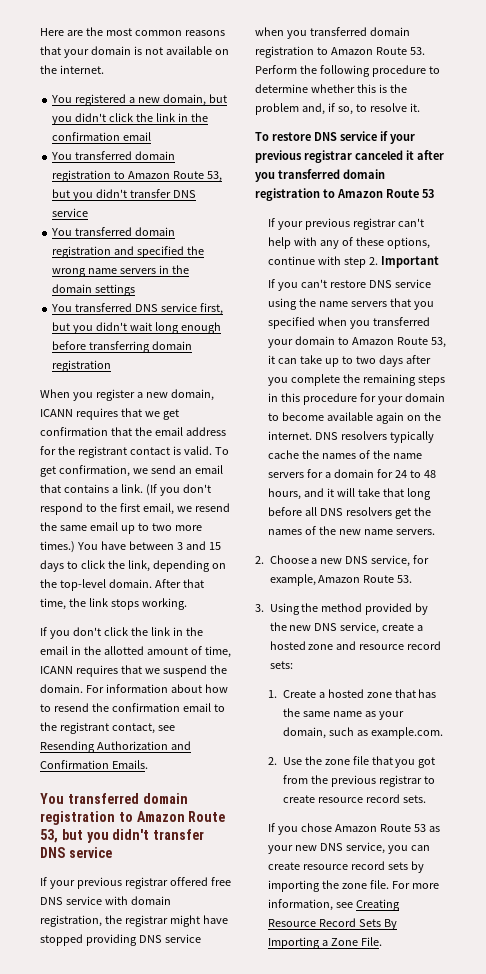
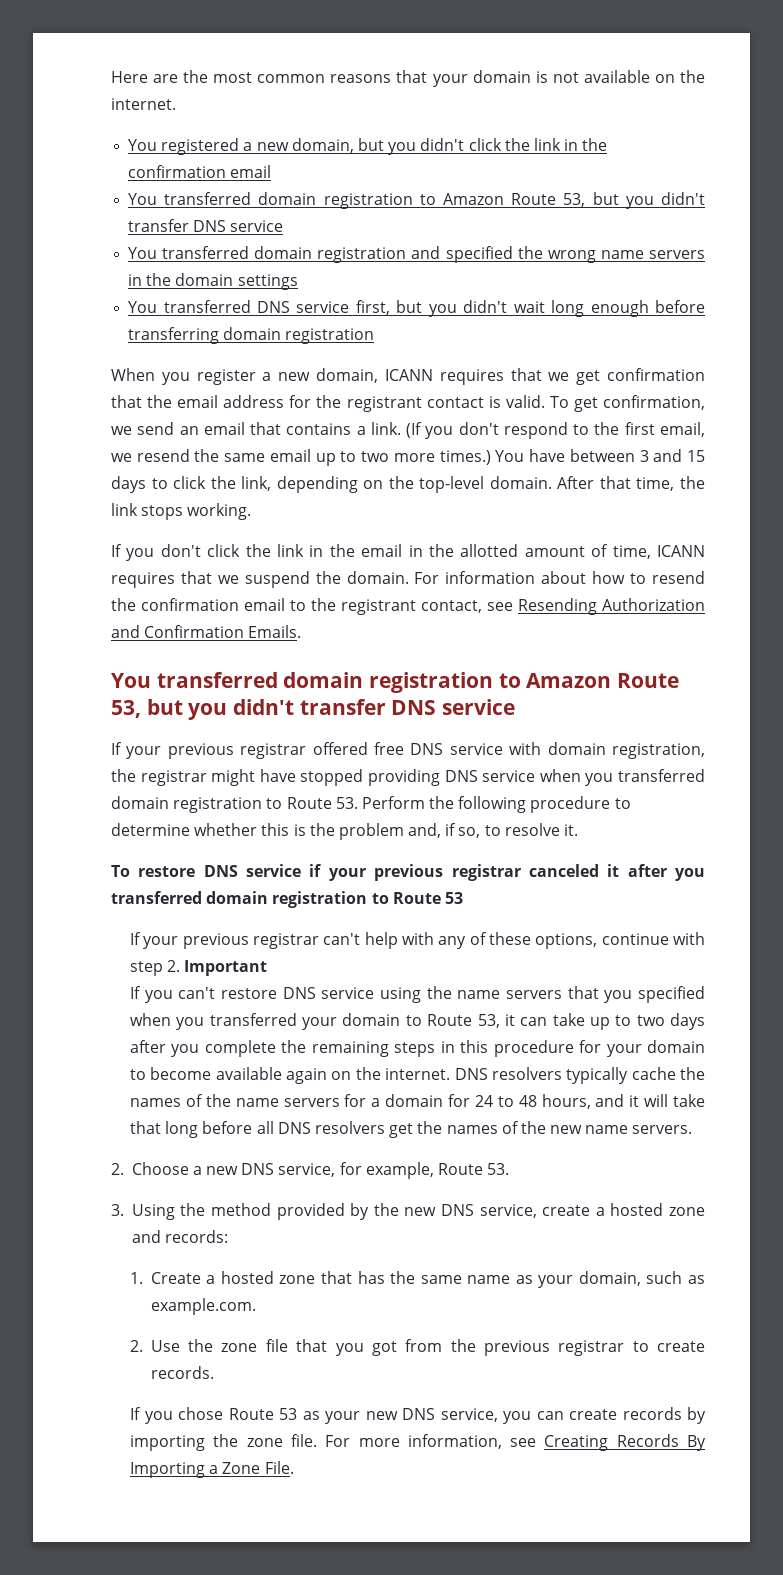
[330,47,373,55] Amazon -> (283, 803) none
[336,189,383,198] Amazon -> (389, 898) none
[352,337,395,345] Amazon -> (422, 1020) none
[318,575,361,583] Amazon -> (434, 1170) none
[359,641,442,650] [269,661,293,669] resource record sets: -> [164,1230,228,1243] records:
[317,794,426,803] resource record sets. -> [150,1366,214,1379] records.
[335,824,378,832] Amazon -> (224, 1413) none
[303,861,409,870] resource record sets -> [622,1407,682,1420] records
[268,918,382,927] Resource Record Sets -> [616,1434,679,1447] Records

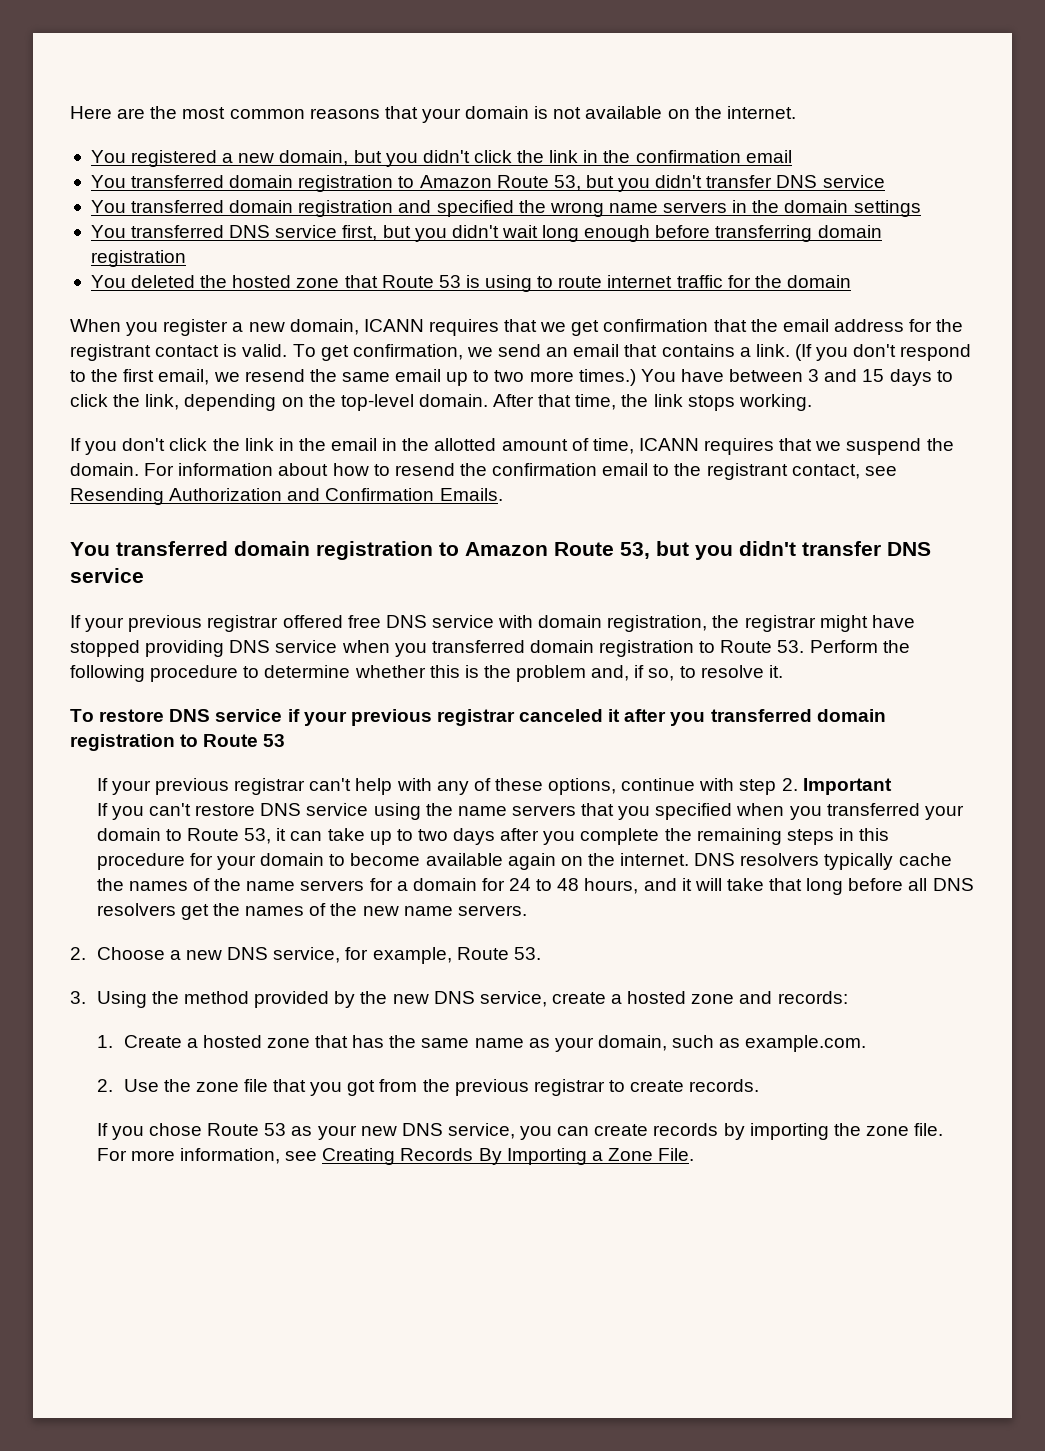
(375, 336) none -> [90,275,851,292] // You deleted the hosted zone that Route 53 is using to route internet traffic for the domain

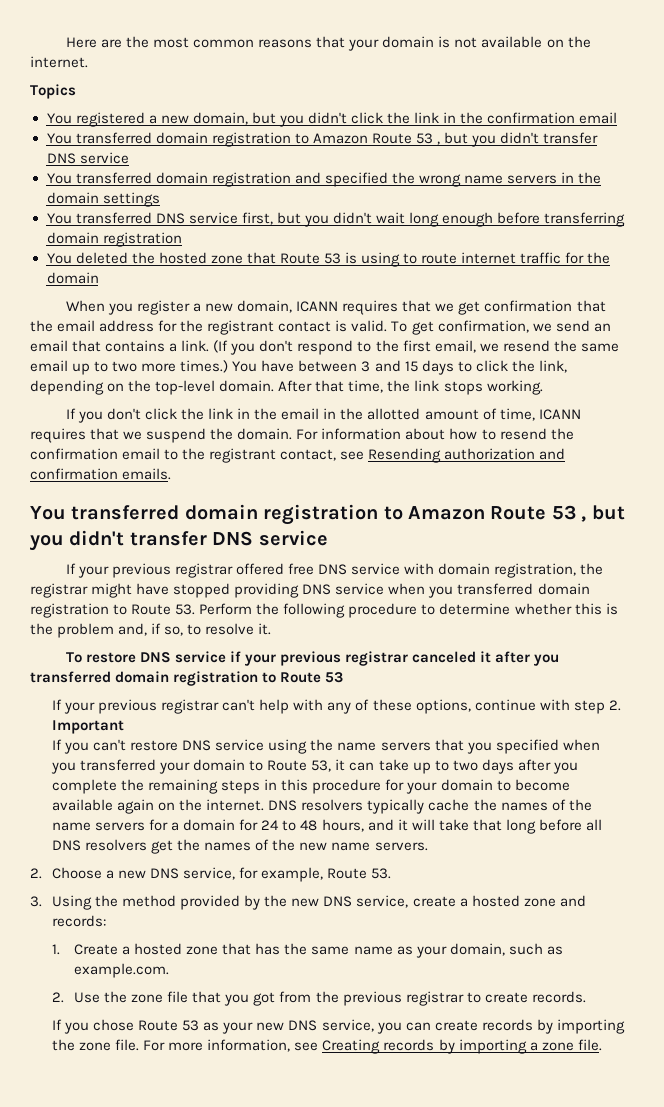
(796, 112) none -> [30,84,76,99] // Topics
[553,175,581,191] 53, -> [415,133,440,145] 53 ,
[169,488,503,501] [70,541,650,560] Authorization and Confirmation Emails. // You transferred domain registration to Amazon Route 53, -> [444,448,566,460] [30,468,172,480] [30,504,587,525] authorization and confirmation emails. // You transferred domain registration to Amazon Route 53 ,
[400,1148,695,1165] Records By Importing a Zone File. -> [383,1039,602,1054] records by importing a zone file.

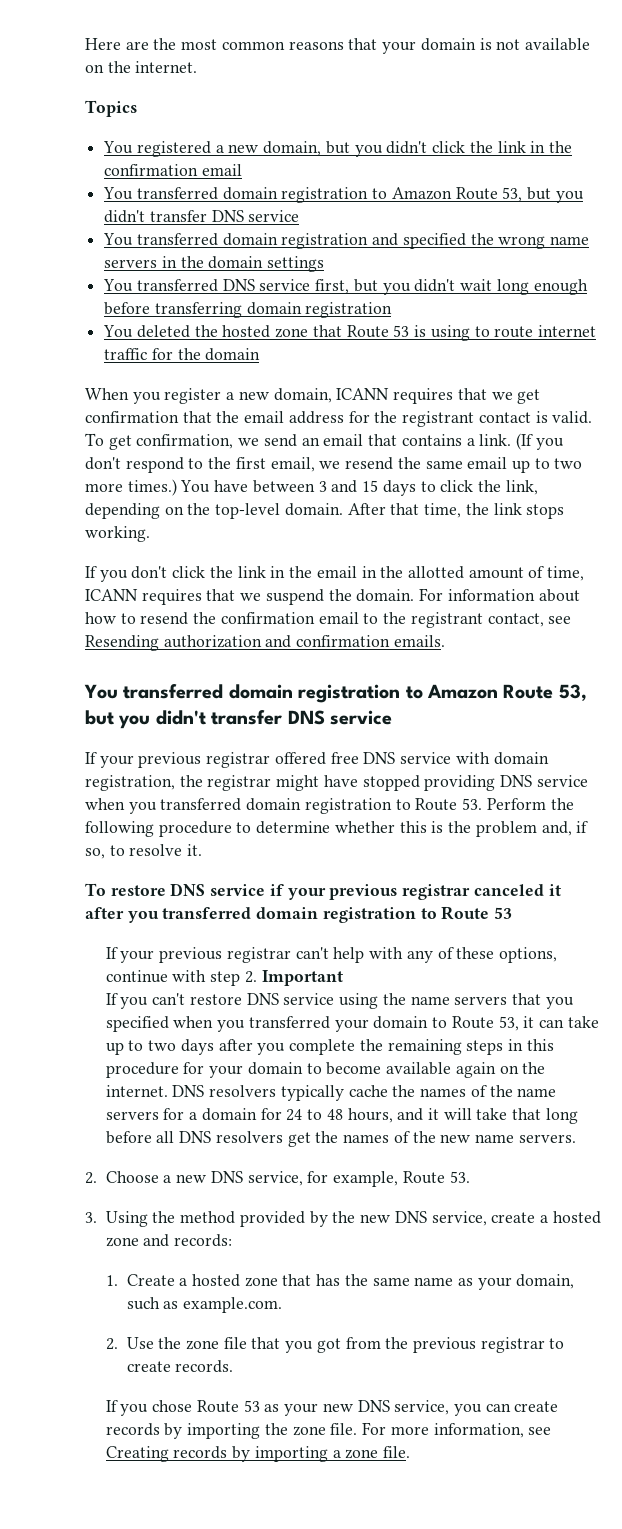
[415,133,440,145] 53 , -> [502,187,523,202] 53,
[551,505,587,522] 53 , -> [558,684,587,701] 53,

